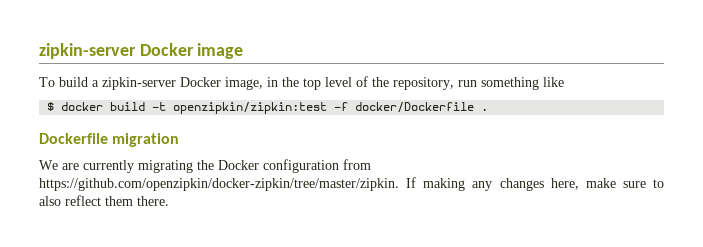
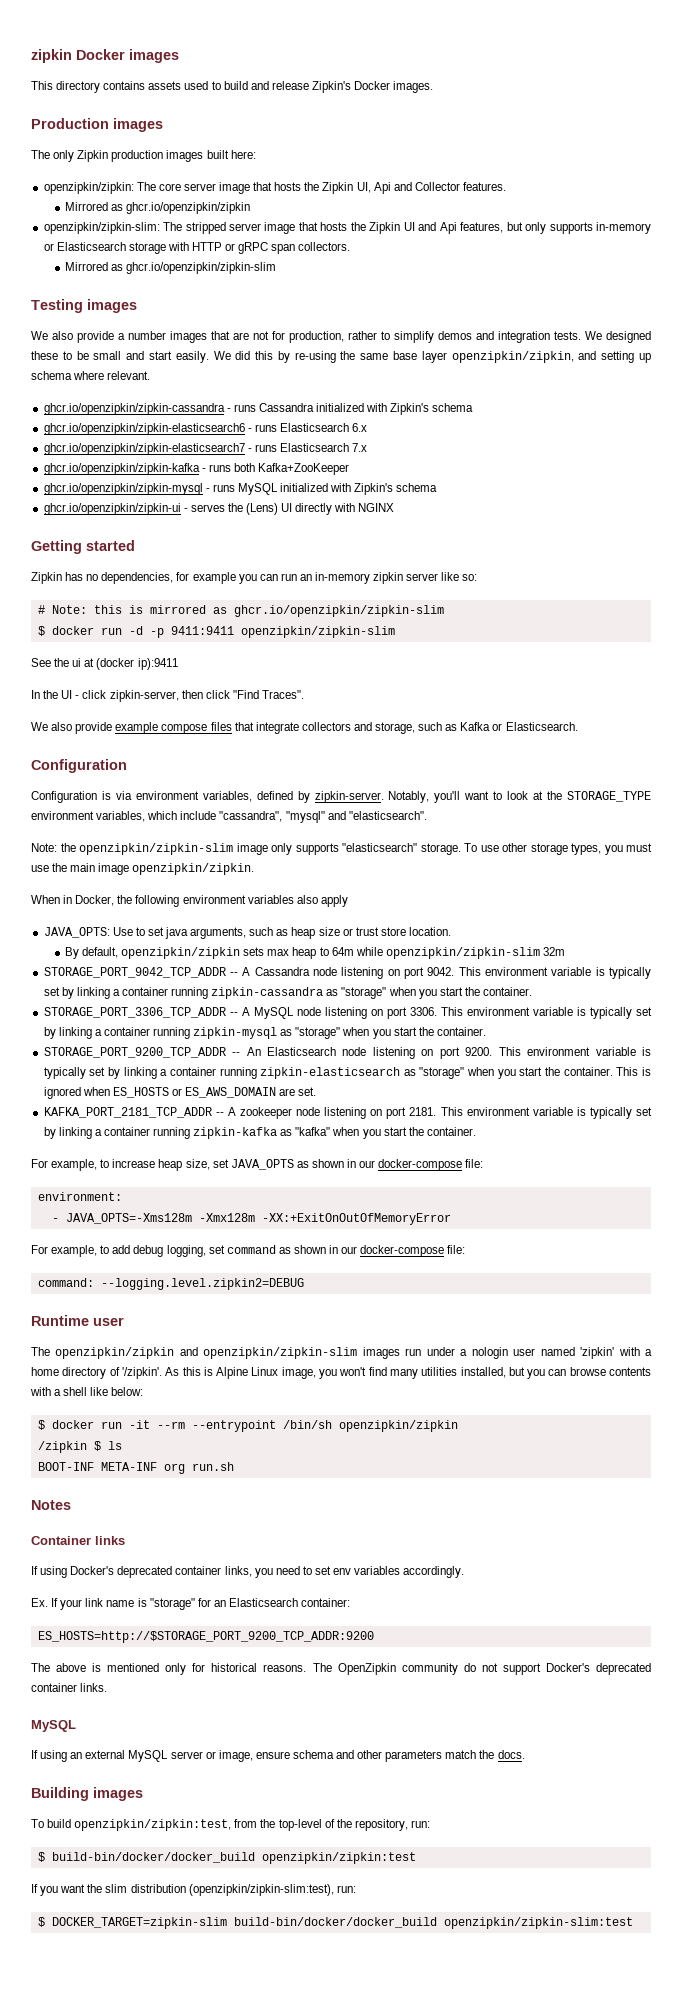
[39,43,244,59] [39,76,564,90] [47,102,489,114] [39,133,180,147] [39,159,371,173] [39,177,664,191] [39,195,169,206] zipkin-server Docker image // To build a zipkin-server Docker image, in the top level of the repository, run something like // $ docker build -t openzipkin/zipkin:test -f docker/Dockerfile . // Dockerfile migration // We are currently migrating the Docker configuration from https://github.com/openzipkin/docker-zipkin/tree/master/zipkin. If making any changes here, make sure to also reflect them there. -> [31,49,179,63] [31,81,434,93] [31,118,163,132] [31,150,256,162] [43,182,507,194] [64,202,251,214] [43,222,652,234] [43,242,351,254] [64,262,277,274] [31,299,137,313] [31,331,651,343] [31,351,651,363] [31,371,151,380] [43,403,474,415] [43,423,368,435] [43,443,368,455] [43,463,350,475] [43,483,438,495] [43,503,395,515] [31,540,135,554] [31,572,478,584] [37,605,444,617] [37,626,395,638] [31,658,178,670] [31,690,304,702] [31,722,578,734] [31,759,127,773] [31,791,651,803] [31,811,427,823] [31,843,652,855] [31,863,255,875] [31,895,348,907] [43,927,452,939] [64,947,565,959] [43,967,652,979] [43,987,533,999] [43,1007,652,1019] [43,1027,486,1039] [43,1047,651,1059] [43,1067,652,1079] [43,1087,317,1099] [43,1107,652,1119] [43,1127,476,1139] [31,1159,484,1171] [37,1192,122,1201] [51,1213,451,1225] [31,1245,466,1257] [37,1278,304,1290] [31,1315,124,1326] [31,1347,652,1359] [31,1367,651,1379] [30,1387,144,1396] [37,1420,458,1432] [37,1441,122,1453] [37,1462,234,1474] [31,1500,71,1510] [31,1536,125,1545] [31,1566,465,1578] [31,1598,351,1610] [37,1631,374,1643] [31,1663,651,1675] [31,1683,108,1692] [31,1720,76,1732] [31,1750,525,1762] [31,1787,143,1801] [31,1819,430,1831] [37,1852,416,1864] [31,1884,356,1896] [37,1917,633,1929] zipkin Docker images // This directory contains assets used to build and release Zipkin's Docker images. // Production images // The only Zipkin production images built here: // openzipkin/zipkin: The core server image that hosts the Zipkin UI, Api and Collector features. // Mirrored as ghcr.io/openzipkin/zipkin // openzipkin/zipkin-slim: The stripped server image that hosts the Zipkin UI and Api features, but only supports in-memory or Elasticsearch storage with HTTP or gRPC span collectors. // Mirrored as ghcr.io/openzipkin/zipkin-slim // Testing images // We also provide a number images that are not for production, rather to simplify demos and integration tests. We designed these to be small and start easily. We did this by re-using the same base layer openzipkin/zipkin, and setting up schema where relevant. // ghcr.io/openzipkin/zipkin-cassandra - runs Cassandra initialized with Zipkin's schema // ghcr.io/openzipkin/zipkin-elasticsearch6 - runs Elasticsearch 6.x // ghcr.io/openzipkin/zipkin-elasticsearch7 - runs Elasticsearch 7.x // ghcr.io/openzipkin/zipkin-kafka - runs both Kafka+ZooKeeper // ghcr.io/openzipkin/zipkin-mysql - runs MySQL initialized with Zipkin's schema // ghcr.io/openzipkin/zipkin-ui - serves the (Lens) UI directly with NGINX // Getting started // Zipkin has no dependencies, for example you can run an in-memory zipkin server like so: // # Note: this is mirrored as ghcr.io/openzipkin/zipkin-slim // $ docker run -d -p 9411:9411 openzipkin/zipkin-slim // See the ui at (docker ip):9411 // In the UI - click zipkin-server, then click "Find Traces". // We also provide example compose files that integrate collectors and storage, such as Kafka or Elasticsearch. // Configuration // Configuration is via environment variables, defined by zipkin-server. Notably, you'll want to look at the STORAGE_TYPE environment variables, which include "cassandra", "mysql" and "elasticsearch". // Note: the openzipkin/zipkin-slim image only supports "elasticsearch" storage. To use other storage types, you must use the main image openzipkin/zipkin. // When in Docker, the following environment variables also apply // JAVA_OPTS: Use to set java arguments, such as heap size or trust store location. // By default, openzipkin/zipkin sets max heap to 64m while openzipkin/zipkin-slim 32m // STORAGE_PORT_9042_TCP_ADDR -- A Cassandra node listening on port 9042. This environment variable is typically set by linking a container running zipkin-cassandra as "storage" when you start the container. // STORAGE_PORT_3306_TCP_ADDR -- A MySQL node listening on port 3306. This environment variable is typically set by linking a container running zipkin-mysql as "storage" when you start the container. // STORAGE_PORT_9200_TCP_ADDR -- An Elasticsearch node listening on port 9200. This environment variable is typically set by linking a container running zipkin-elasticsearch as "storage" when you start the container. This is ignored when ES_HOSTS or ES_AWS_DOMAIN are set. // KAFKA_PORT_2181_TCP_ADDR -- A zookeeper node listening on port 2181. This environment variable is typically set by linking a container running zipkin-kafka as "kafka" when you start the container. // For example, to increase heap size, set JAVA_OPTS as shown in our docker-compose file: // environment: // - JAVA_OPTS=-Xms128m -Xmx128m -XX:+ExitOnOutOfMemoryError // For example, to add debug logging, set command as shown in our docker-compose file: // command: --logging.level.zipkin2=DEBUG // Runtime user // The openzipkin/zipkin and openzipkin/zipkin-slim images run under a nologin user named 'zipkin' with a home directory of '/zipkin'. As this is Alpine Linux image, you won't find many utilities installed, but you can browse contents with a shell like below: // $ docker run -it --rm --entrypoint /bin/sh openzipkin/zipkin // /zipkin $ ls // BOOT-INF META-INF org run.sh // Notes // Container links // If using Docker's deprecated container links, you need to set env variables accordingly. // Ex. If your link name is "storage" for an Elasticsearch container: // ES_HOSTS=http://$STORAGE_PORT_9200_TCP_ADDR:9200 // The above is mentioned only for historical reasons. The OpenZipkin community do not support Docker's deprecated container links. // MySQL // If using an external MySQL server or image, ensure schema and other parameters match the docs. // Building images // To build openzipkin/zipkin:test, from the top-level of the repository, run: // $ build-bin/docker/docker_build openzipkin/zipkin:test // If you want the slim distribution (openzipkin/zipkin-slim:test), run: // $ DOCKER_TARGET=zipkin-slim build-bin/docker/docker_build openzipkin/zipkin-slim:test

